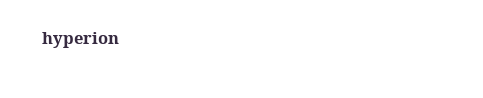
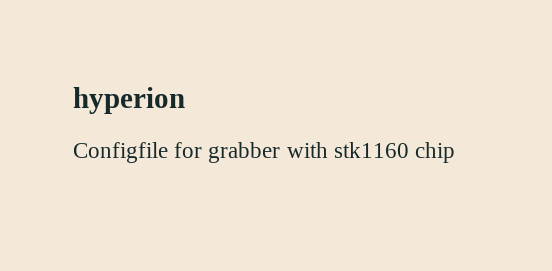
(119, 40) none -> [73,142,456,163] // Configfile for grabber with stk1160 chip

